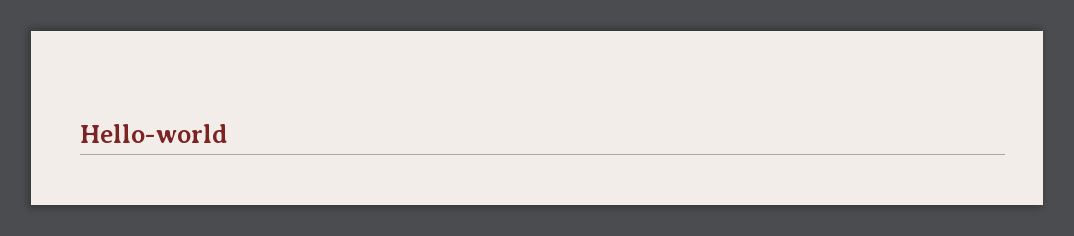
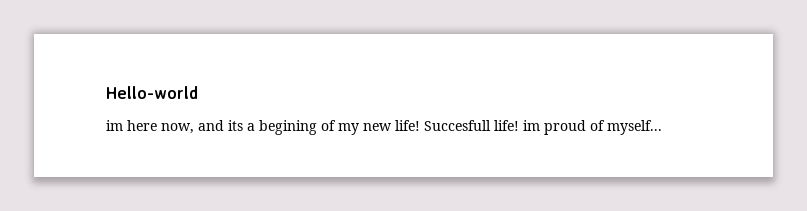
(228, 133) none -> [106,120,662,135] // im here now, and its a begining of my new life! Succesfull life! im proud of myself...

